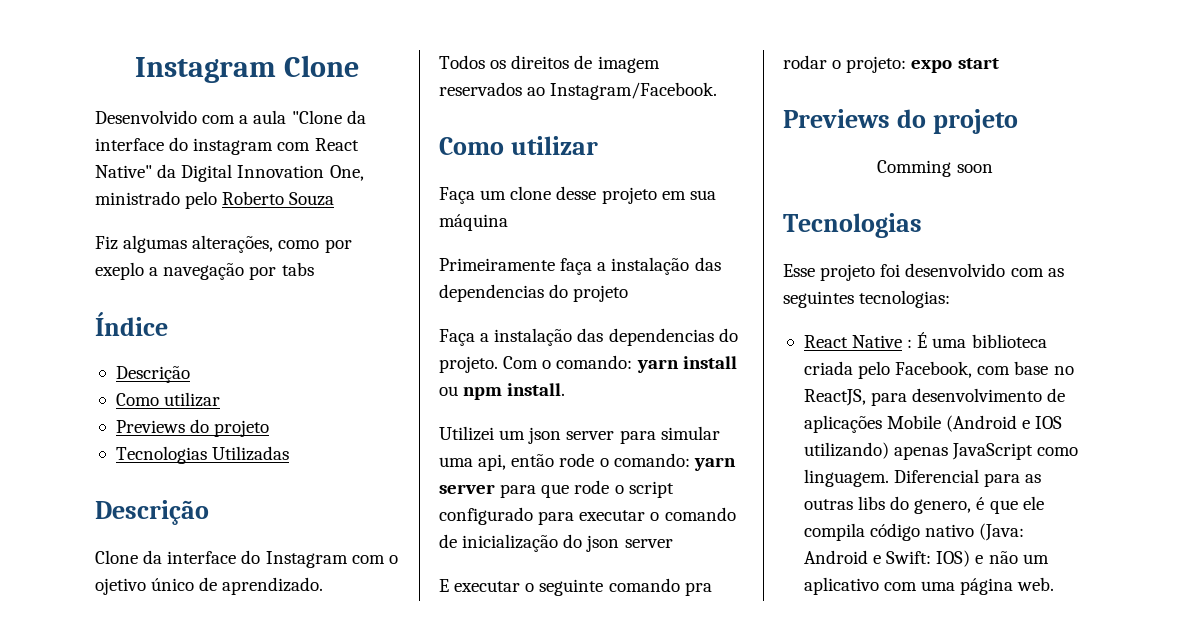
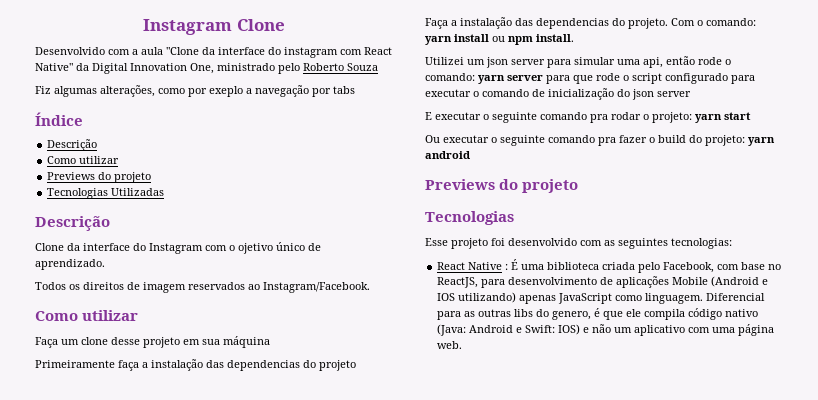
[911,60,953,73] expo -> [695,114,722,123] yarn
[783,109,1018,134] [877,160,993,177] // Previews do projeto // Comming soon -> [425,135,775,146] [425,151,470,159] [425,179,579,193] // Ou executar o seguinte comando pra fazer o build do projeto: yarn android // Previews do projeto

